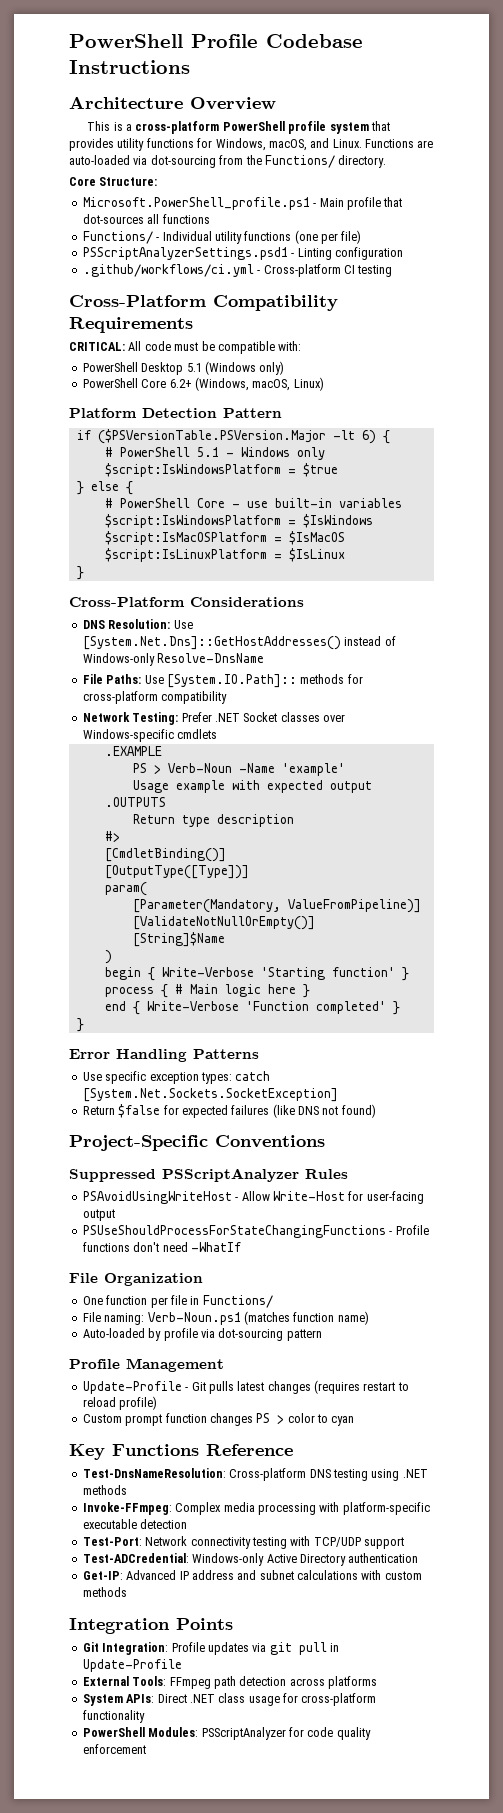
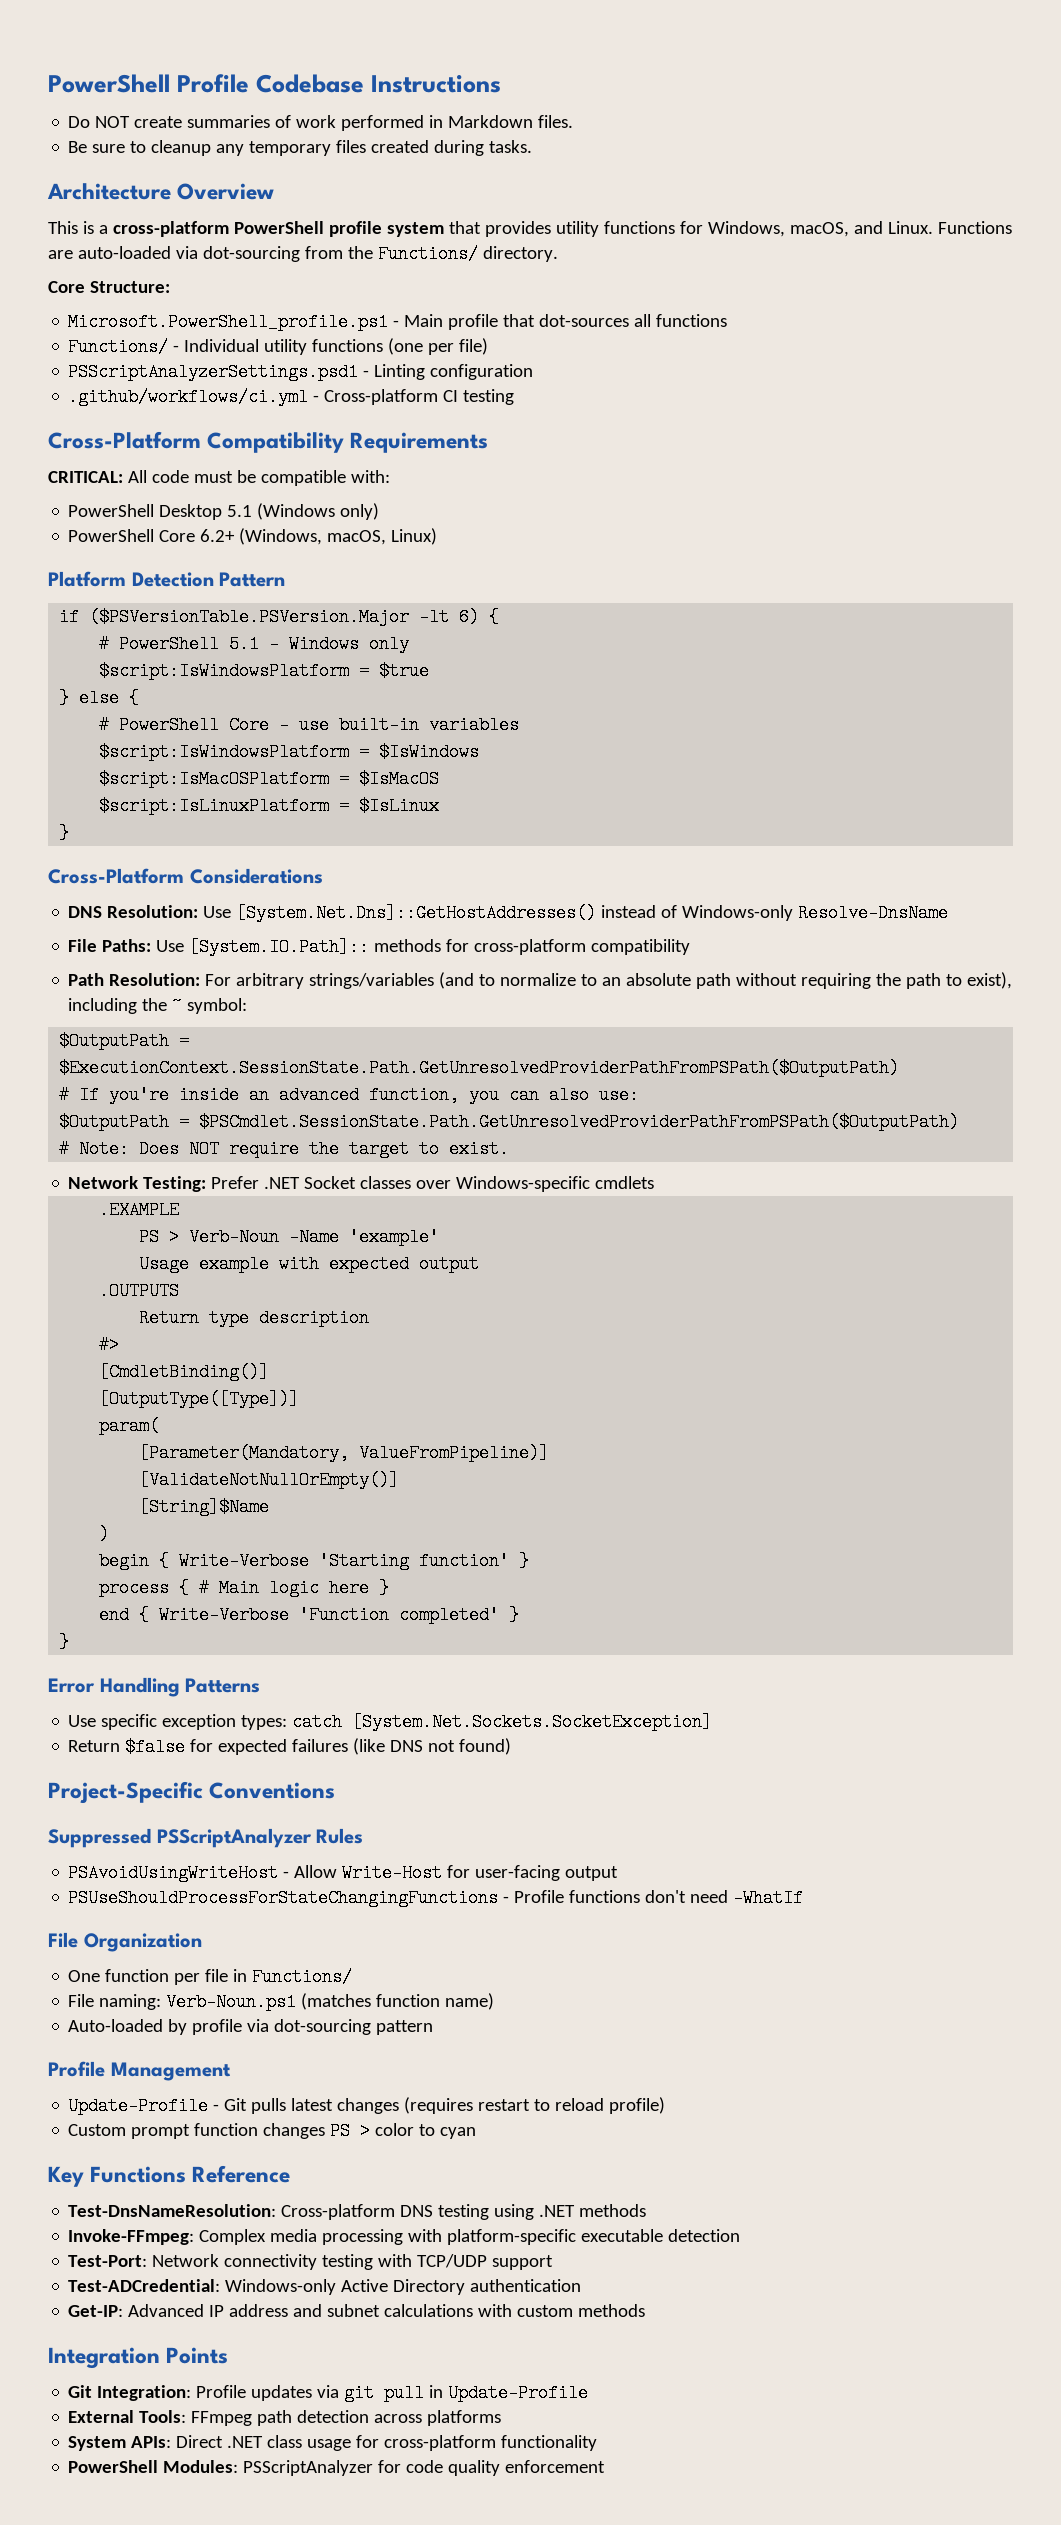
(190, 67) none -> [68,115,574,131] [68,140,533,156] // Do NOT create summaries of work performed in Markdown files. // Be sure to cleanup any temporary files created during tasks.
(228, 697) none -> [68,972,1013,989] [68,997,248,1015] [59,1032,190,1050] [59,1059,900,1077] [59,1086,640,1104] [59,1113,960,1131] [59,1140,510,1158] // Path Resolution: For arbitrary strings/variables (and to normalize to an absolute path without requiring the path to exist), including the ~ symbol: // $OutputPath = $ExecutionContext.SessionState.Path.GetUnresolvedProviderPathFromPSPath($OutputPath) // # If you're inside an advanced function, you can also use: // $OutputPath = $PSCmdlet.SessionState.Path.GetUnresolvedProviderPathFromPSPath($OutputPath) // # Note: Does NOT require the target to exist.

